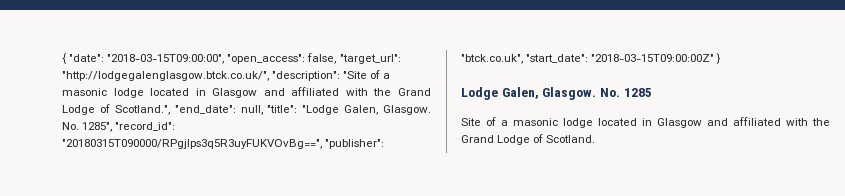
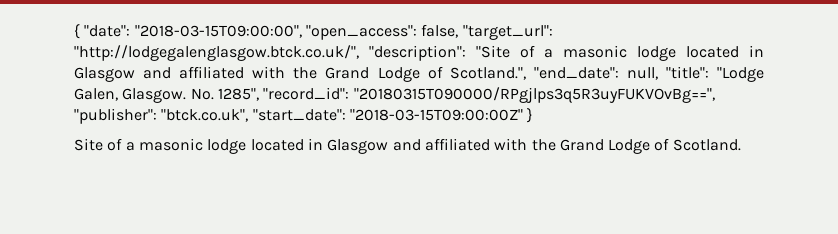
[461,87,652,100] // Lodge Galen, Glasgow. No. 1285 -> (534, 115) none

